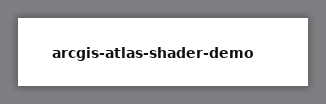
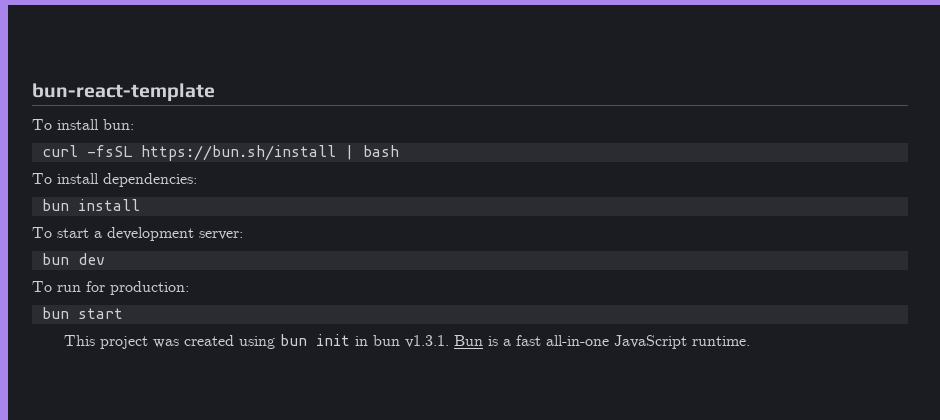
[52,47,254,61] arcgis-atlas-shader-demo -> [32,83,215,102] [32,119,134,130] [41,145,399,161] [32,173,197,187] [41,199,140,211] [32,227,243,241] [41,253,105,265] [32,281,189,295] [41,307,123,319] [64,334,751,349] bun-react-template // To install bun: // curl -fsSL https://bun.sh/install | bash // To install dependencies: // bun install // To start a development server: // bun dev // To run for production: // bun start // This project was created using bun init in bun v1.3.1. Bun is a fast all-in-one JavaScript runtime.

